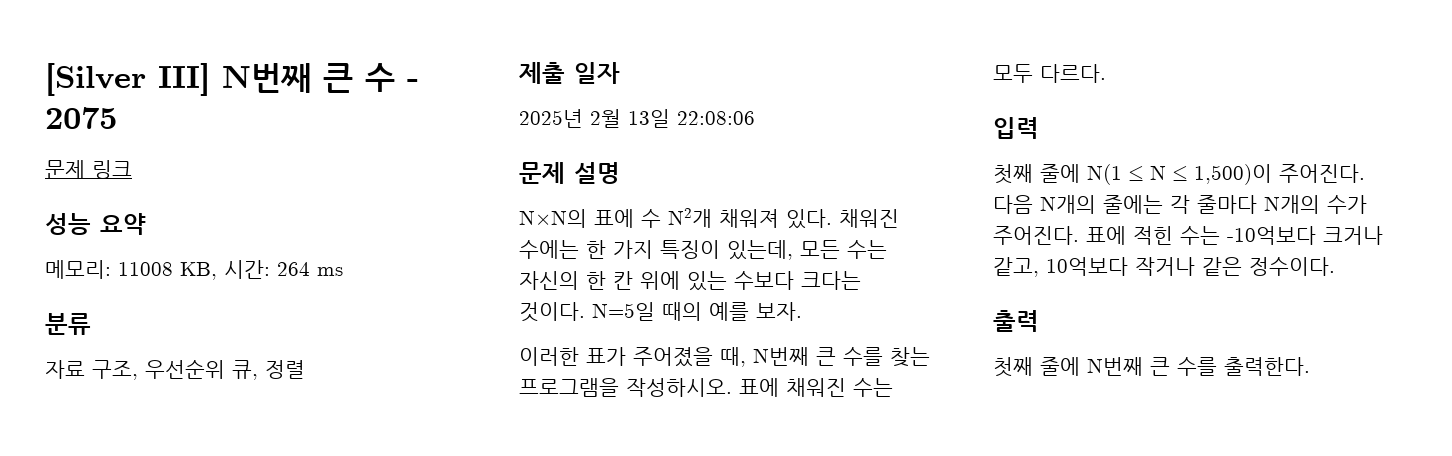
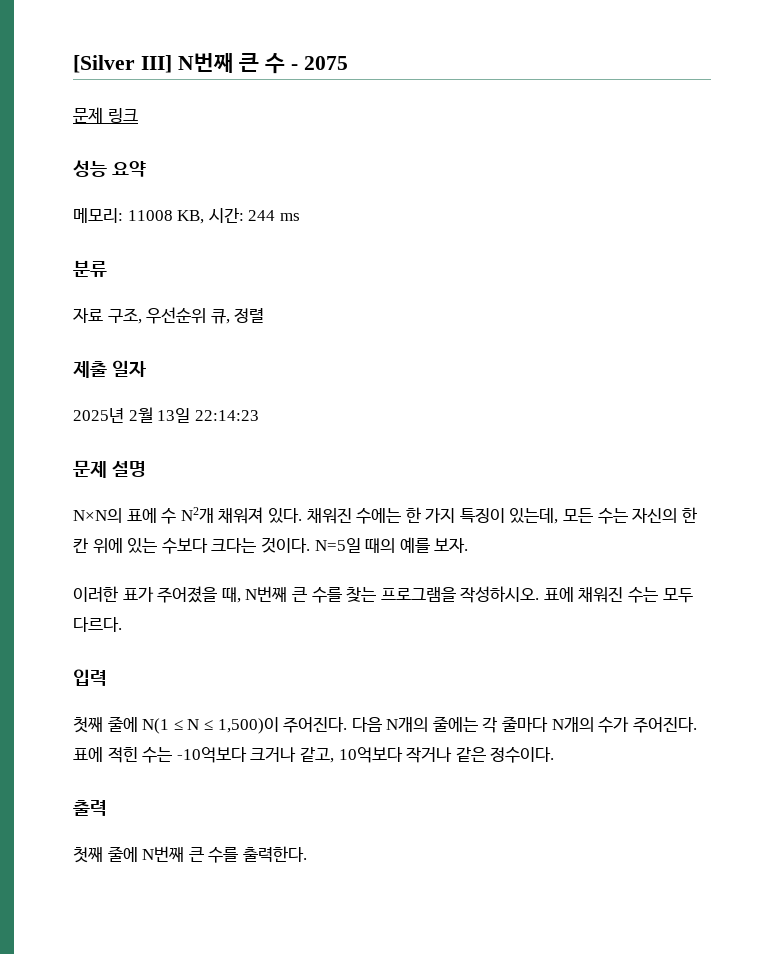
[277,262,310,276] 264 -> [248,210,276,221] 244
[677,111,755,125] 22:08:06 -> [194,410,259,421] 22:14:23

